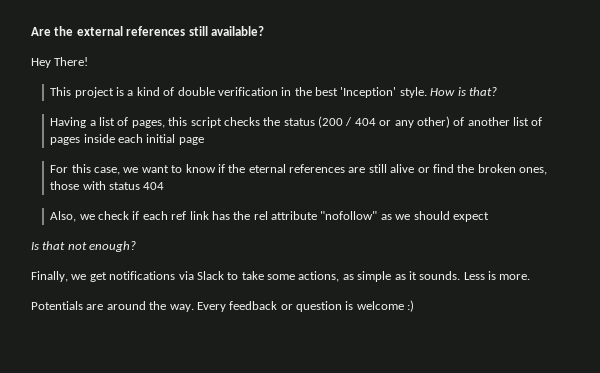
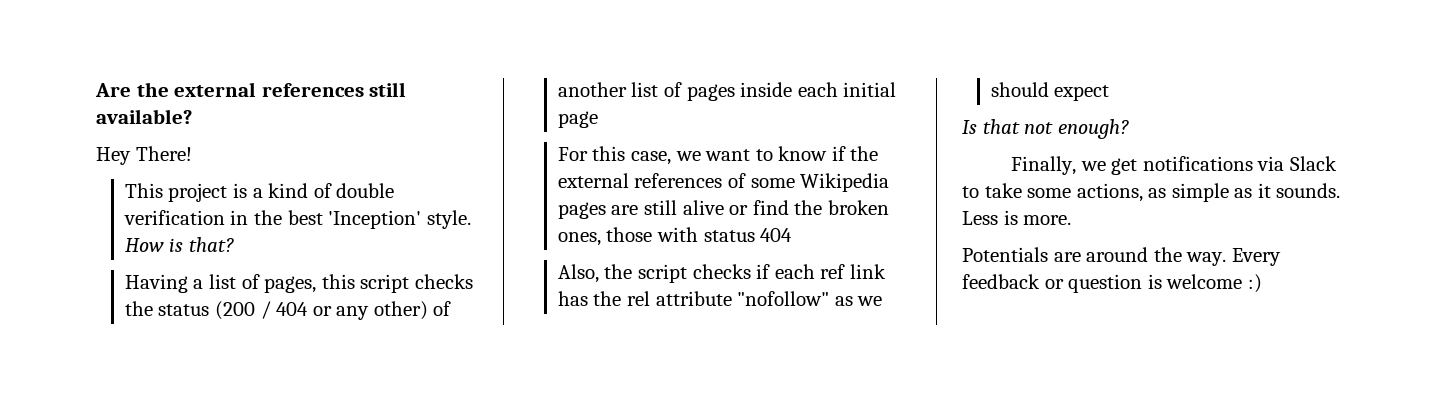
[248,164,346,173] eternal references -> [557,173,890,192] [557,202,606,219] external references of some Wikipedia pages
[79,211,130,220] we check -> [604,264,751,283] the script checks

